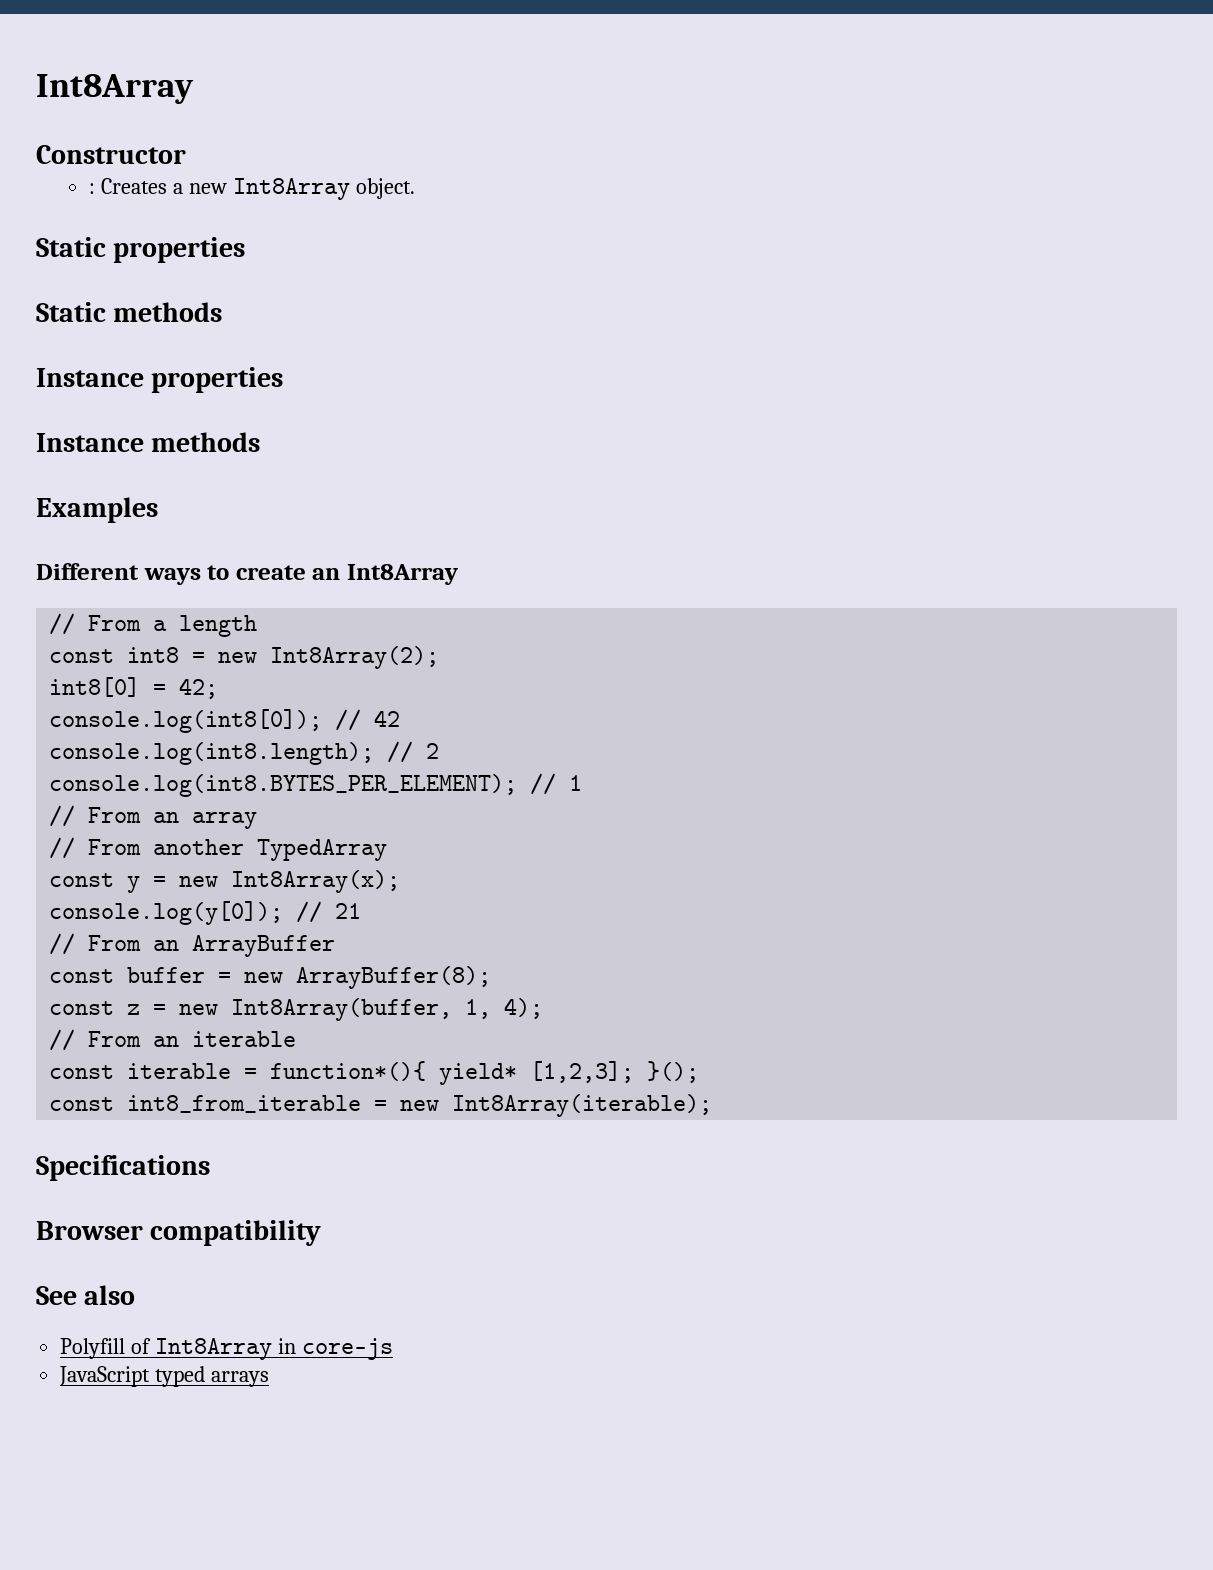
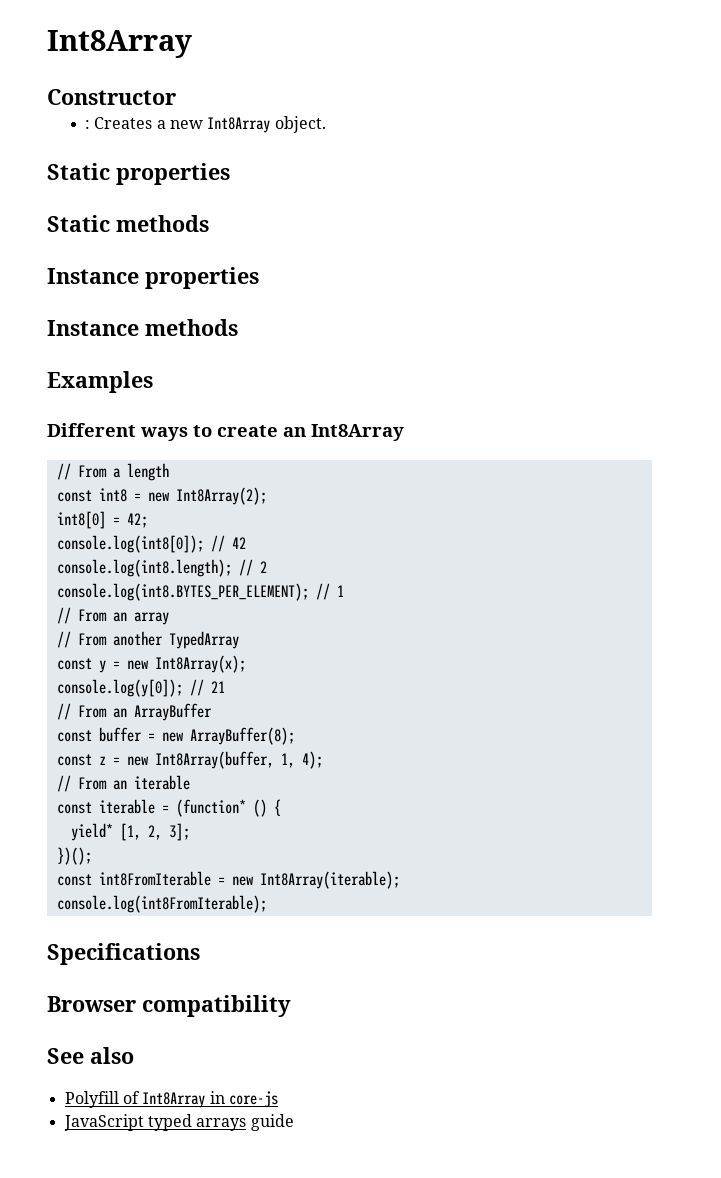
[270,1061,700,1085] [49,1095,362,1113] function*(){ yield* [1,2,3]; }(); // const int8_from_iterable -> [175,799,281,817] [70,823,190,841] [56,847,92,865] [56,871,211,886] (function* () { // yield* [1, 2, 3]; // })(); // const int8FromIterable
(713, 1105) none -> [56,895,267,913] // console.log(int8FromIterable);
(270, 1379) none -> [250,1114,294,1131] guide

